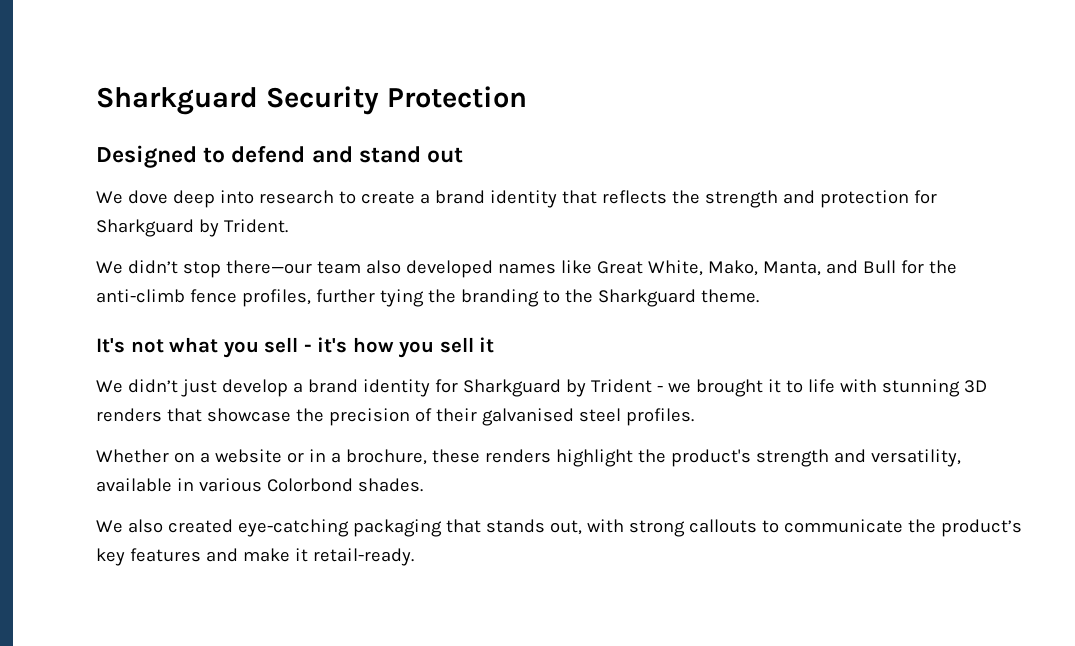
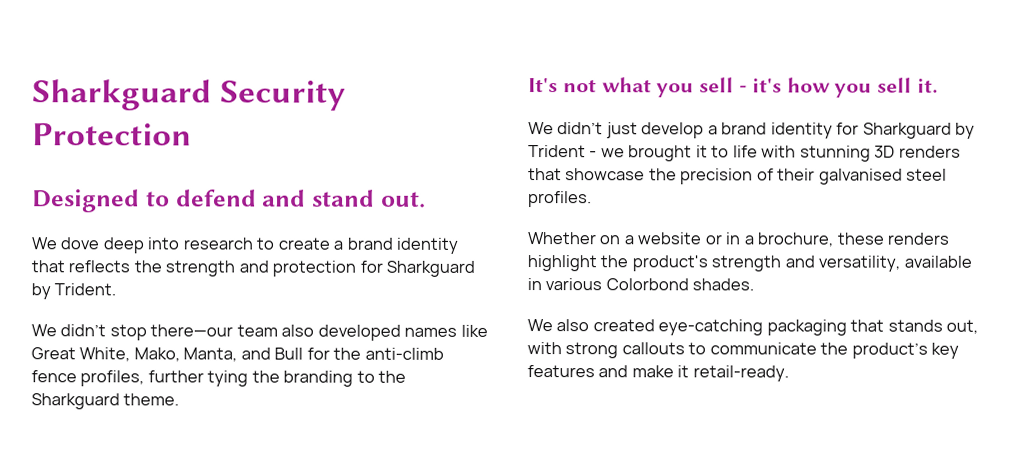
[427,147,464,163] out -> [380,191,426,208] out.
[479,337,495,353] it -> [917,78,939,94] it.

